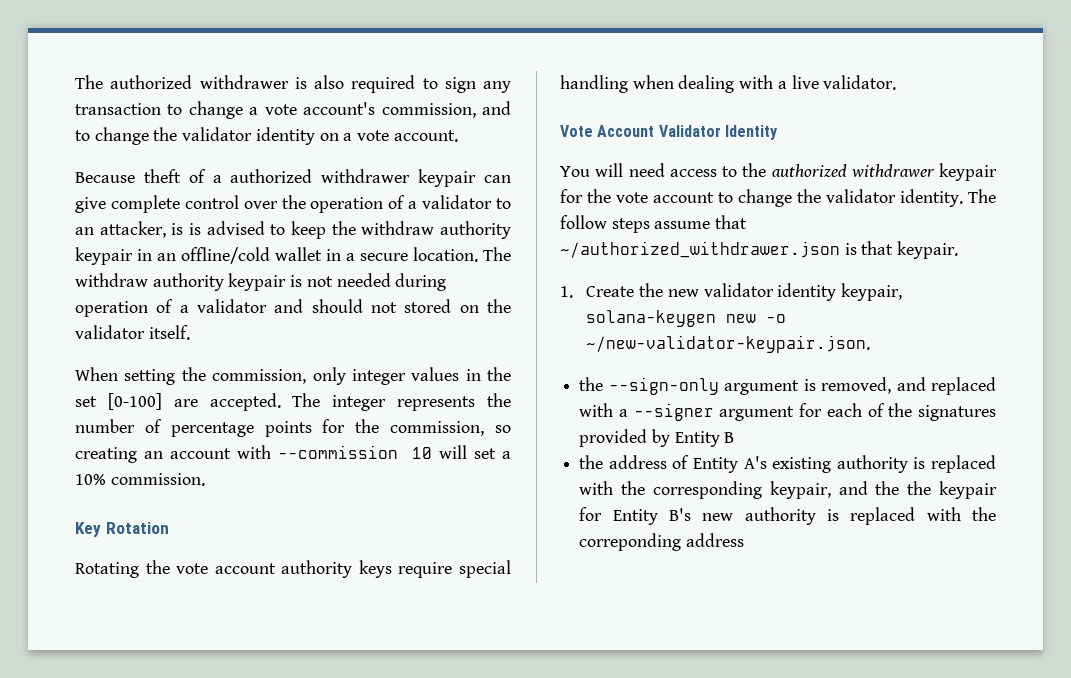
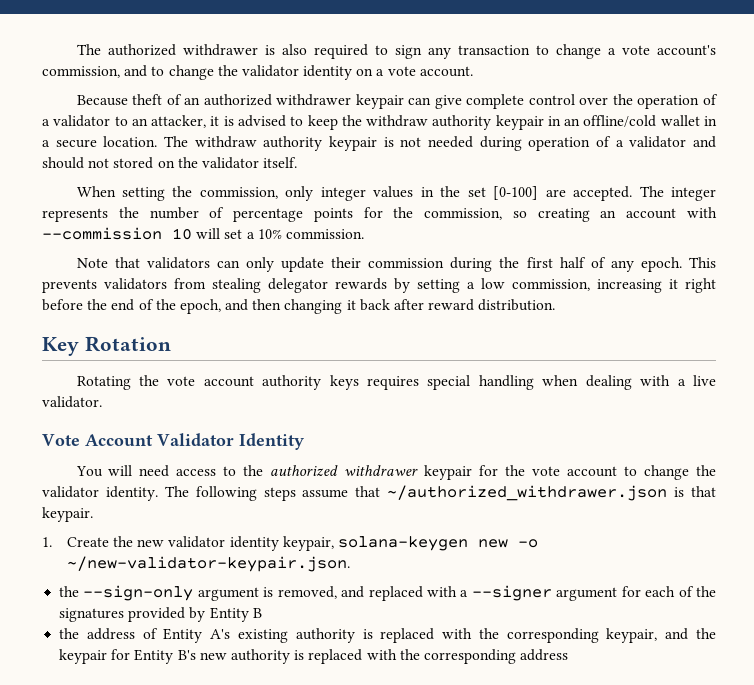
[212,175,222,183] a -> [184,97,201,105] an
[171,223,184,235] is -> [210,116,220,126] it
(205, 479) none -> [76,257,716,272] [42,278,716,293] [42,299,556,314] // Note that validators can only update their commission during the first half of any epoch. This prevents validators from stealing delegator rewards by setting a low commission, increasing it right before the end of the epoch, and then changing it back after reward distribution.
[398,562,453,578] require -> [367,376,420,390] requires
[560,215,607,229] follow -> [195,486,257,501] following
[907,481,932,495] the -> (716, 633) none
[579,533,682,551] correponding -> [423,649,516,664] corresponding

